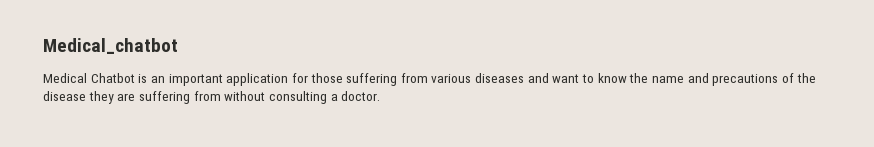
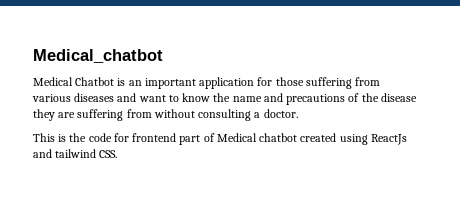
(381, 96) none -> [33,133,407,145] [33,149,118,158] // This is the code for frontend part of Medical chatbot created using ReactJs and tailwind CSS.

